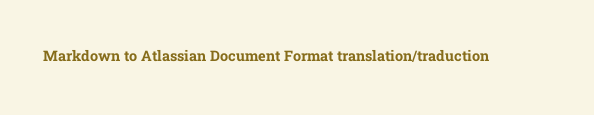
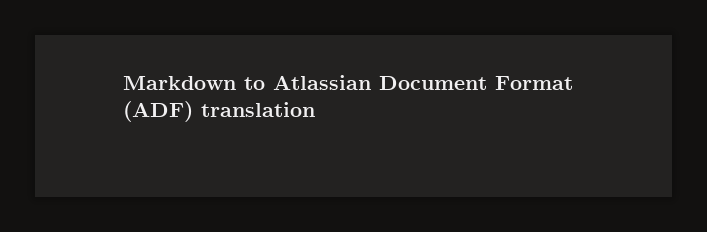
[337,49,489,62] translation/traduction -> [123,101,315,122] (ADF) translation

